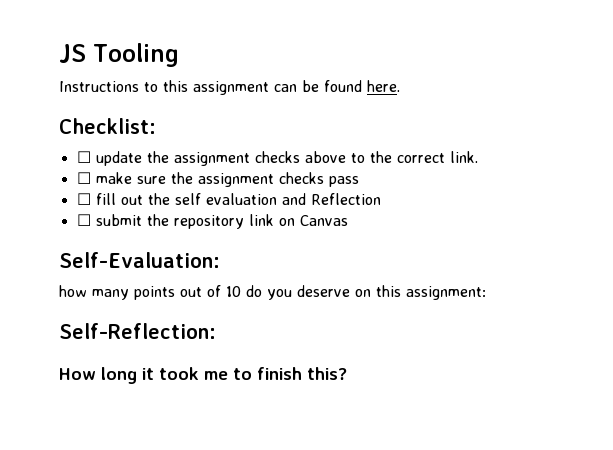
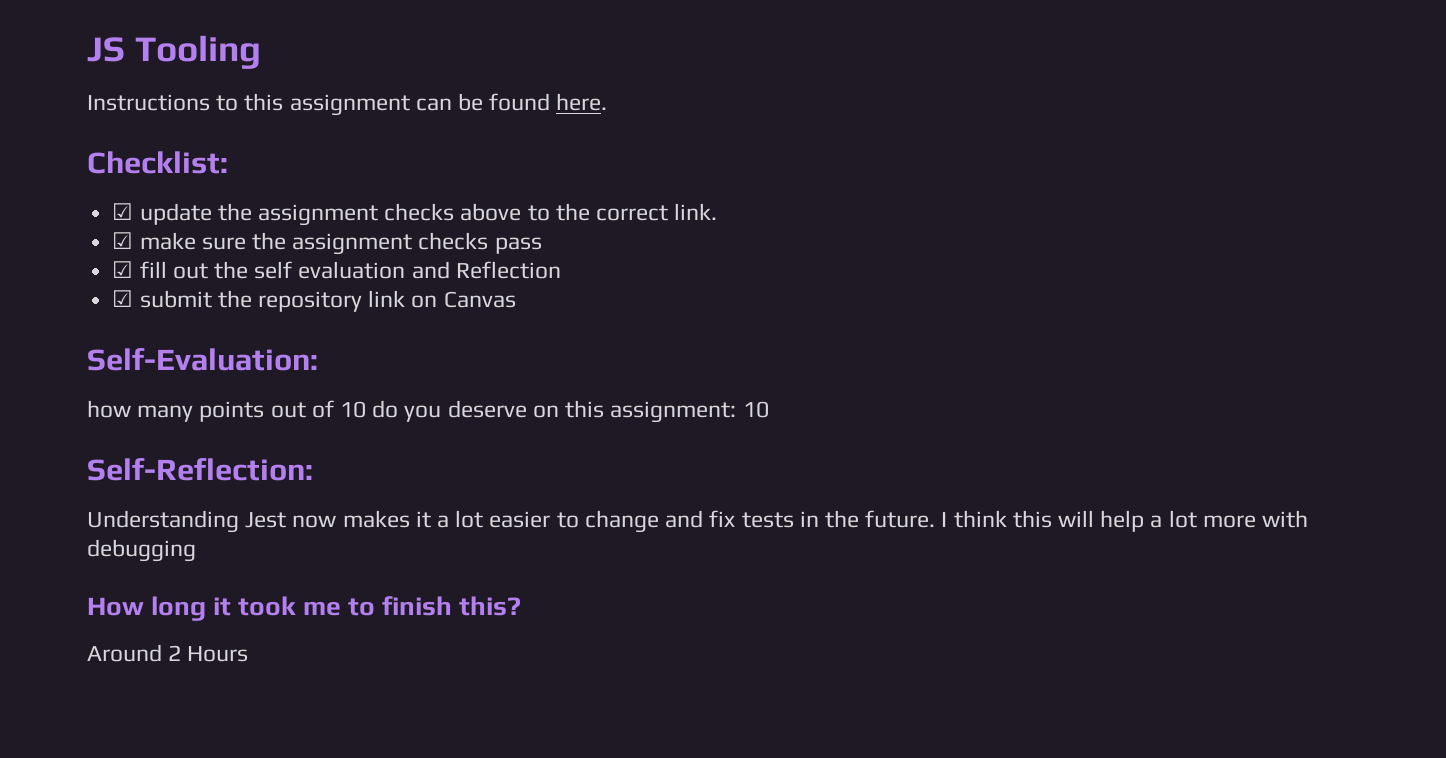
[76,151,91,163] ☐ -> [112,203,134,220] ☑
[76,172,91,184] ☐ -> [112,232,134,249] ☑
[76,193,91,205] ☐ -> [112,261,134,278] ☑
[76,214,91,226] ☐ -> [112,290,134,307] ☑
(486, 293) none -> [742,401,769,418] 10
(216, 331) none -> [87,510,1309,533] [87,539,196,562] // Understanding Jest now makes it a lot easier to change and fix tests in the future. I think this will help a lot more with debugging
(347, 373) none -> [87,644,249,662] // Around 2 Hours

